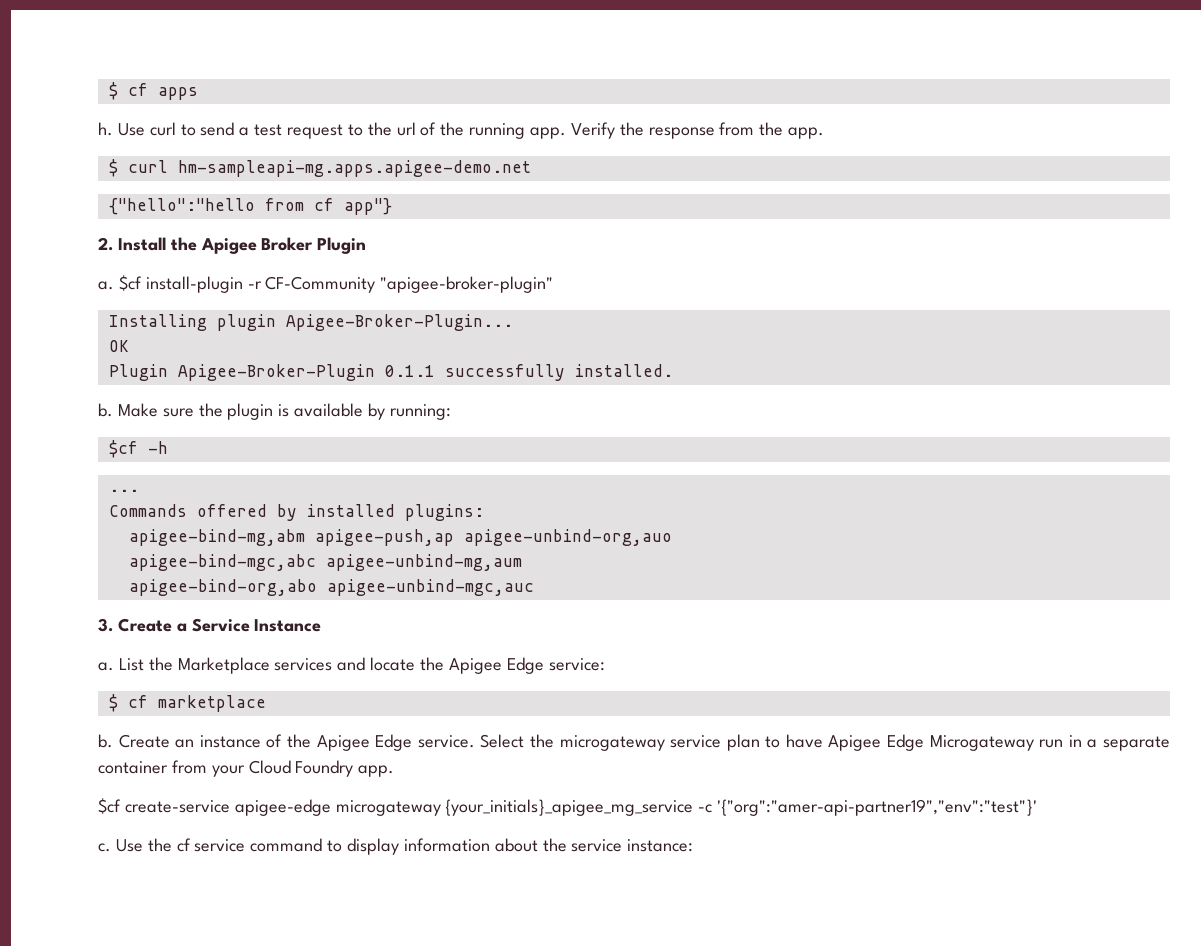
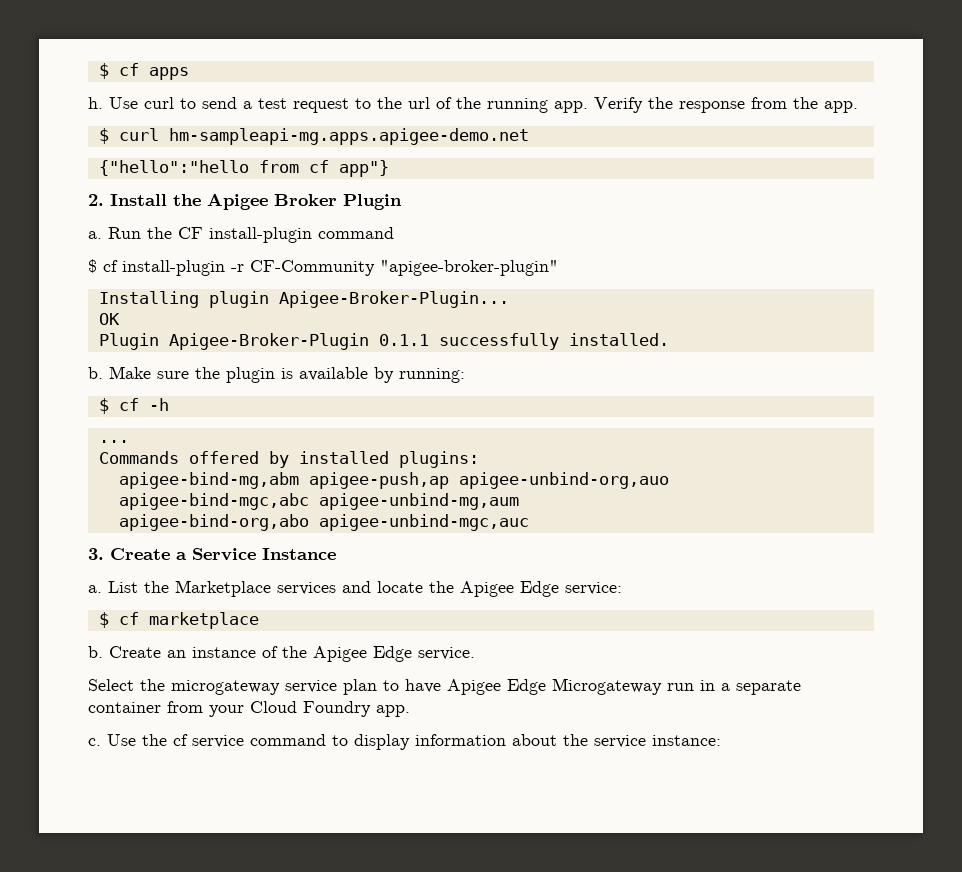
[118,275,142,291] $cf -> [108,227,394,243] [88,259,118,273] Run the CF install-plugin command // $ cf
[108,440,138,458] $cf -> [98,398,139,414] $ cf
(475, 741) none -> (475, 653) //
[98,798,1038,816] // $cf create-service apigee-edge microgateway {your_initials}_apigee_mg_service -c '{"org":"amer-api-partner19","env":"test"}' -> (410, 711) none

